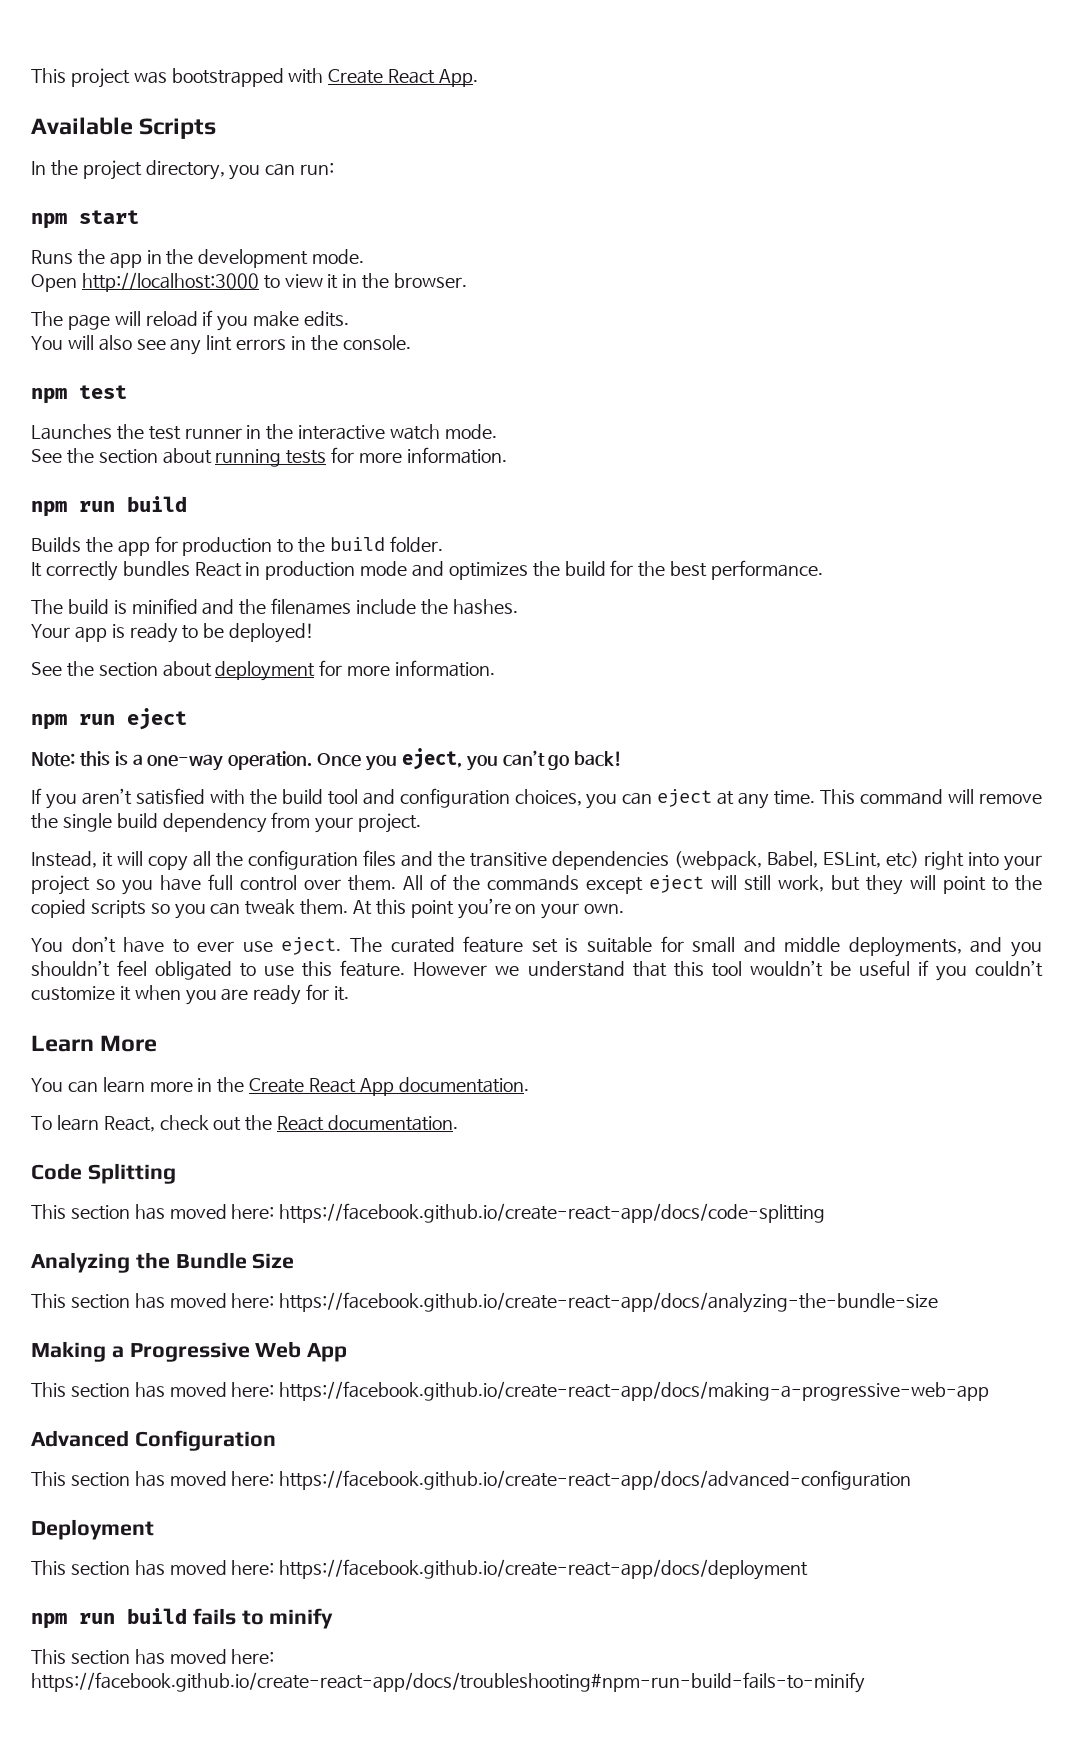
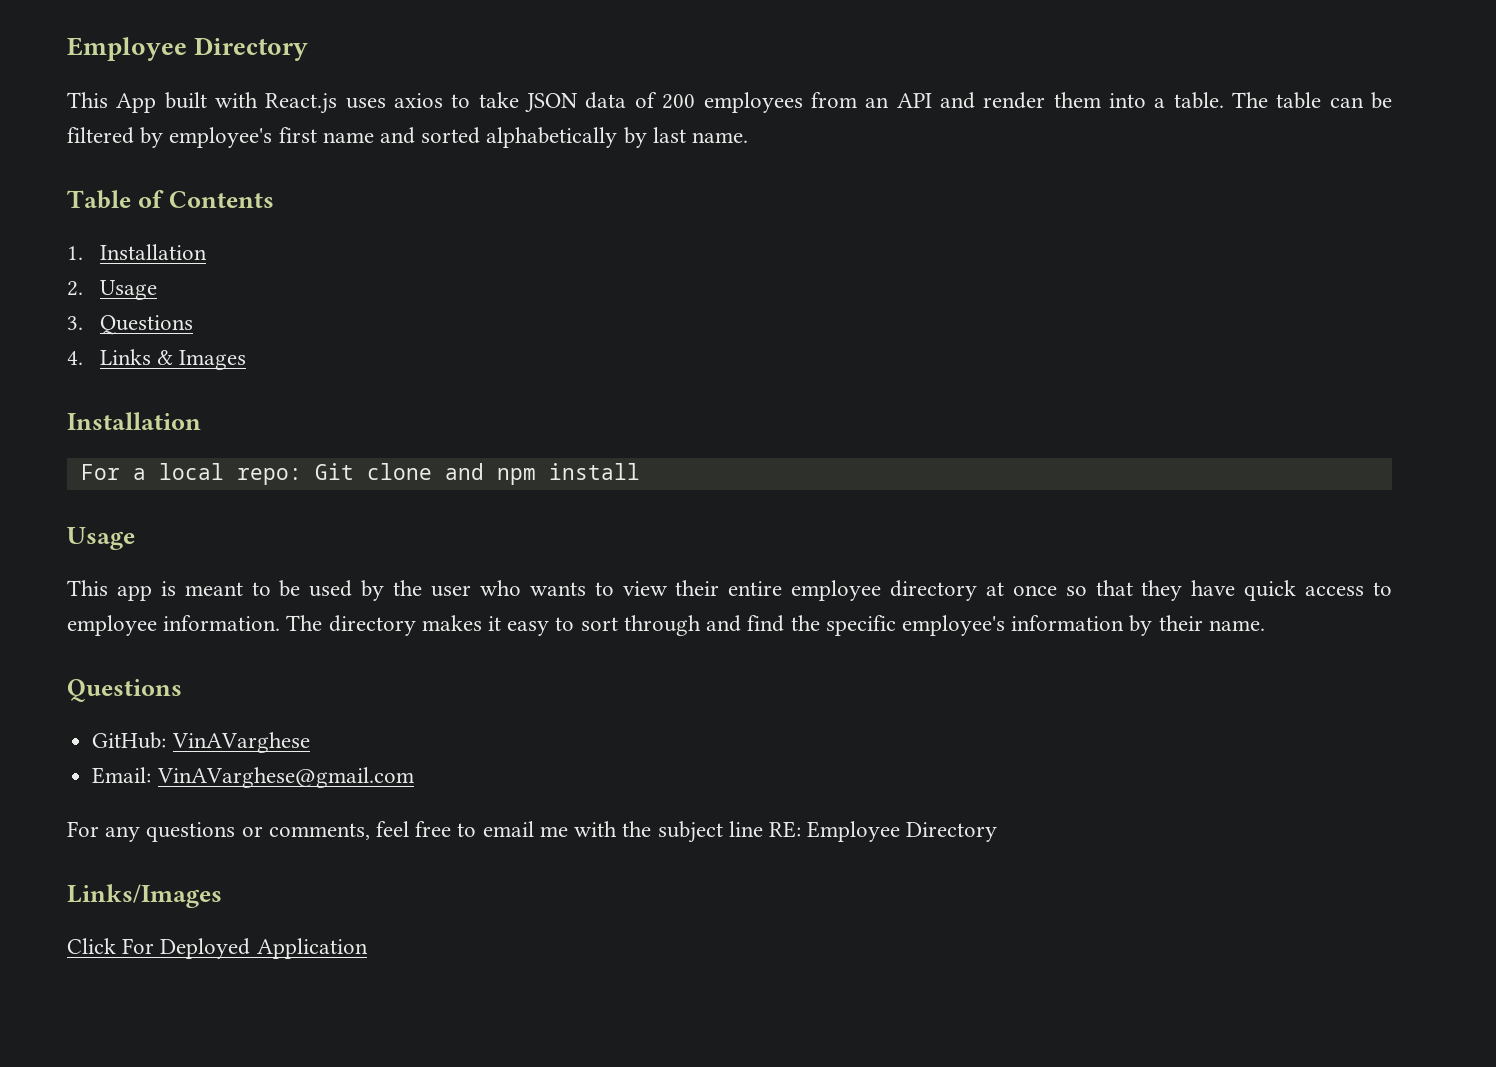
[31,68,479,88] [31,117,217,139] [31,160,335,180] [31,210,139,229] [31,249,365,268] [31,272,468,292] [31,310,350,331] [31,335,411,355] [31,385,127,404] [31,424,497,440] [31,447,507,467] [31,496,187,517] [31,536,443,556] [31,560,824,581] [31,598,518,615] [31,623,315,643] [31,660,496,681] [31,708,187,730] [31,748,623,771] [31,788,1042,809] [31,812,422,833] [31,850,1042,871] [31,874,1043,895] [31,898,625,919] [31,936,1042,957] [31,960,1043,981] [31,984,350,1005] [31,1035,158,1052] [31,1077,529,1096] [31,1115,459,1132] [31,1163,176,1184] [31,1203,826,1223] [31,1252,295,1273] [31,1292,939,1313] [31,1341,348,1362] [31,1381,990,1401] [31,1430,276,1451] [31,1470,912,1490] [31,1519,154,1540] [31,1559,809,1580] [31,1608,334,1629] [31,1649,275,1665] [31,1672,865,1693] This project was bootstrapped with Create React App. // Available Scripts // In the project directory, you can run: // npm start // Runs the app in the development mode. // Open http://localhost:3000 to view it in the browser. // The page will reload if you make edits. // You will also see any lint errors in the console. // npm test // Launches the test runner in the interactive watch mode. // See the section about running tests for more information. // npm run build // Builds the app for production to the build folder. // It correctly bundles React in production mode and optimizes the build for the best performance. // The build is minified and the filenames include the hashes. // Your app is ready to be deployed! // See the section about deployment for more information. // npm run eject // Note: this is a one-way operation. Once you eject, you can’t go back! // If you aren’t satisfied with the build tool and configuration choices, you can eject at any time. This command will remove the single build dependency from your project. // Instead, it will copy all the configuration files and the transitive dependencies (webpack, Babel, ESLint, etc) right into your project so you have full control over them. All of the commands except eject will still work, but they will point to the copied scripts so you can tweak them. At this point you’re on your own. // You don’t have to ever use eject. The curated feature set is suitable for small and middle deployments, and you shouldn’t feel obligated to use this feature. However we understand that this tool wouldn’t be useful if you couldn’t customize it when you are ready for it. // Learn More // You can learn more in the Create React App documentation. // To learn React, check out the React documentation. // Code Splitting // This section has moved here: https://facebook.github.io/create-react-app/docs/code-splitting // Analyzing the Bundle Size // This section has moved here: https://facebook.github.io/create-react-app/docs/analyzing-the-bundle-size // Making a Progressive Web App // This section has moved here: https://facebook.github.io/create-react-app/docs/making-a-progressive-web-app // Advanced Configuration // This section has moved here: https://facebook.github.io/create-react-app/docs/advanced-configuration // Deployment // This section has moved here: https://facebook.github.io/create-react-app/docs/deployment // npm run build fails to minify // This section has moved here: https://facebook.github.io/create-react-app/docs/troubleshooting#npm-run-build-fails-to-minify -> [67,37,309,61] [67,92,1392,114] [67,127,749,148] [67,190,274,209] [67,244,207,260] [67,280,157,300] [67,315,193,335] [67,349,247,370] [67,412,201,430] [80,463,640,485] [67,527,135,550] [67,580,1392,601] [67,615,1265,636] [67,679,182,702] [92,732,310,753] [92,767,414,788] [67,821,998,843] [67,884,222,908] [67,938,368,959] Employee Directory // This App built with React.js uses axios to take JSON data of 200 employees from an API and render them into a table. The table can be filtered by employee's first name and sorted alphabetically by last name. // Table of Contents // 1. Installation // 2. Usage // 3. Questions // 4. Links & Images // Installation // For a local repo: Git clone and npm install // Usage // This app is meant to be used by the user who wants to view their entire employee directory at once so that they have quick access to employee information. The directory makes it easy to sort through and find the specific employee's information by their name. // Questions // GitHub: VinAVarghese // Email: VinAVarghese@gmail.com // For any questions or comments, feel free to email me with the subject line RE: Employee Directory // Links/Images // Click For Deployed Application

